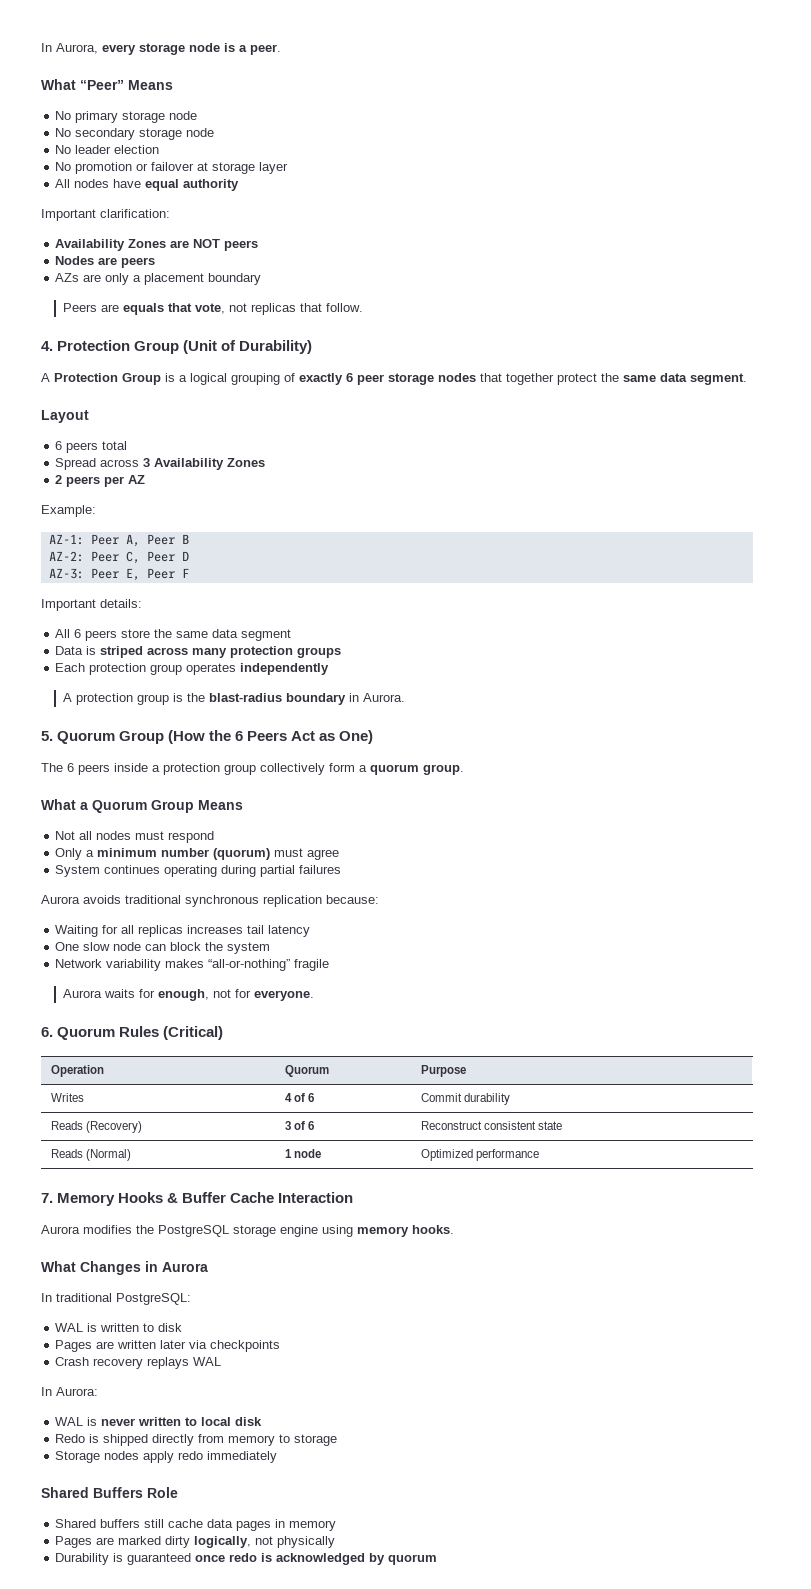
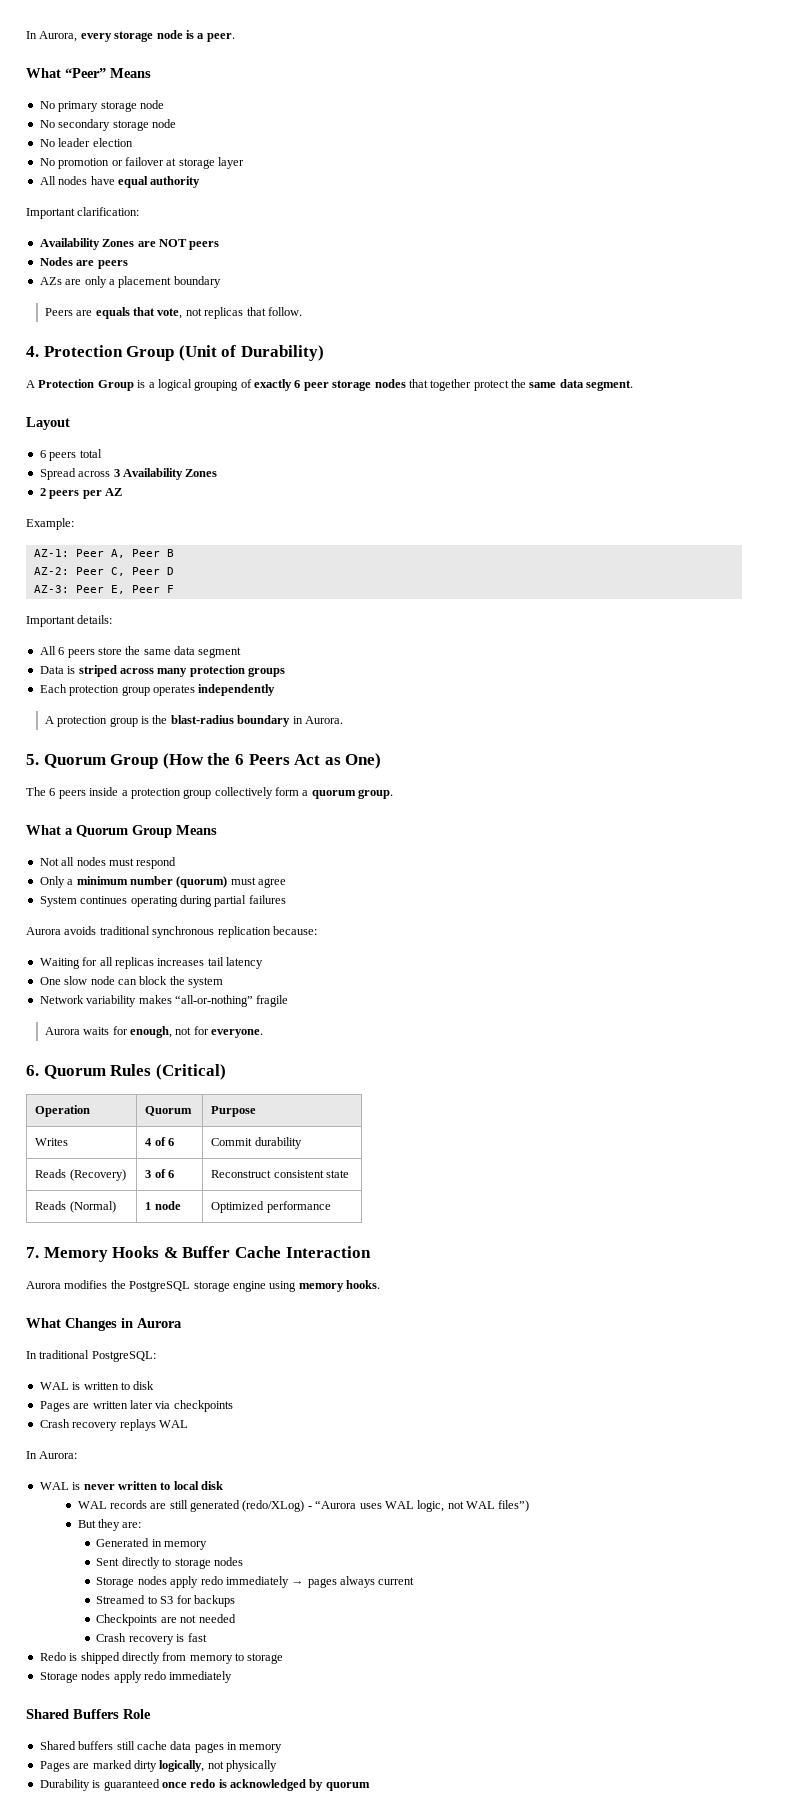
(263, 1421) none -> [77,1500,530,1512] [77,1519,142,1531] [96,1538,208,1550] [96,1557,243,1569] [96,1576,415,1588] [96,1595,235,1607] [96,1614,236,1626] [96,1633,207,1645] // WAL records are still generated (redo/XLog) - “Aurora uses WAL logic, not WAL files”) // But they are: // Generated in memory // Sent directly to storage nodes // Storage nodes apply redo immediately → pages always current // Streamed to S3 for backups // Checkpoints are not needed // Crash recovery is fast

